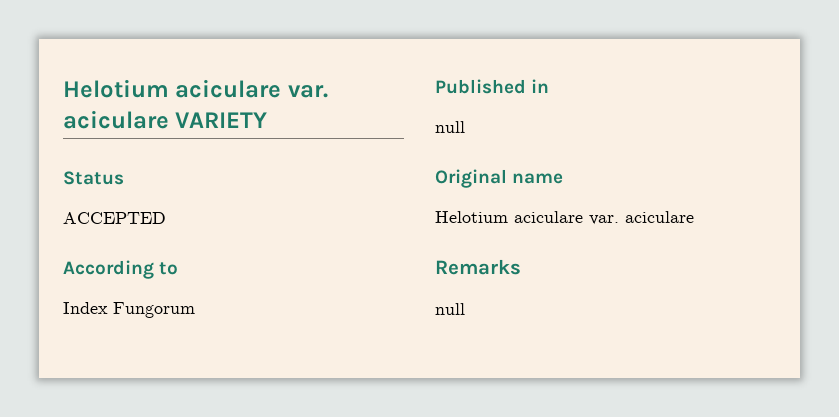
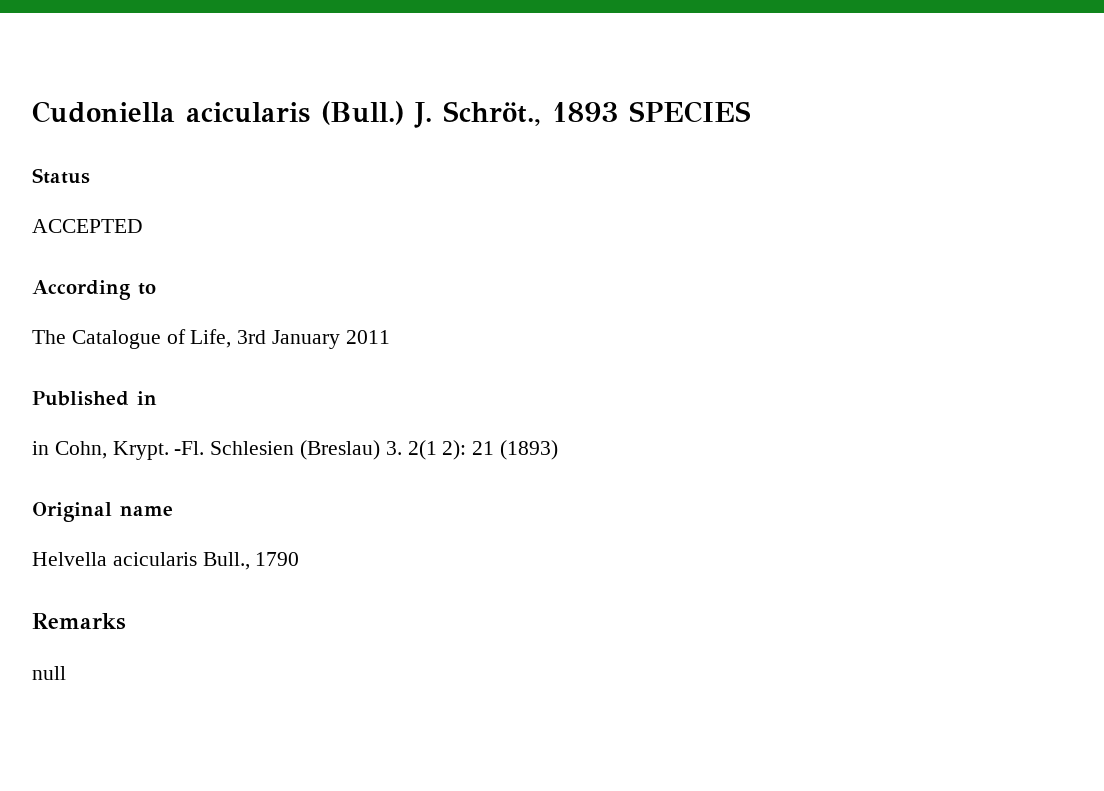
[63,79,328,98] [63,110,268,129] [63,171,124,185] [63,212,166,224] [63,260,179,279] [63,302,195,318] [435,79,550,94] [435,121,465,133] [435,169,564,188] [435,211,694,225] Helotium aciculare var. aciculare VARIETY // Status // ACCEPTED // According to // Index Fungorum // Published in // null // Original name // Helotium aciculare var. aciculare -> [32,101,751,128] [32,168,90,184] [32,219,143,233] [32,280,156,300] [32,329,390,349] [32,391,157,406] [32,440,559,460] [32,502,173,522] [32,552,300,570] Cudoniella acicularis (Bull.) J. Schröt., 1893 SPECIES // Status // ACCEPTED // According to // The Catalogue of Life, 3rd January 2011 // Published in // in Cohn, Krypt. -Fl. Schlesien (Breslau) 3. 2(1 2): 21 (1893) // Original name // Helvella acicularis Bull., 1790

